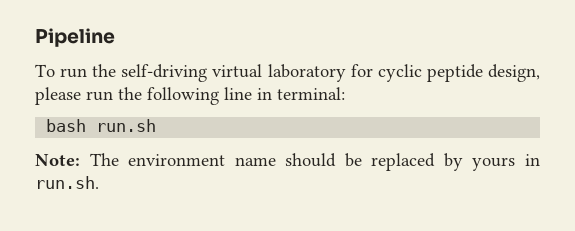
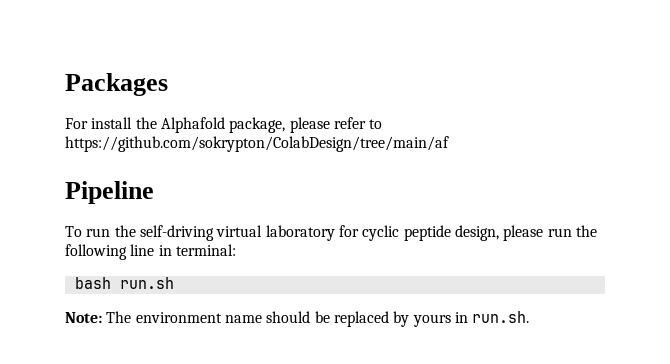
(35, 37) none -> [65,73,168,96] [65,117,383,133] [65,136,449,152] Packages // For install the Alphafold package, please refer to https://github.com/sokrypton/ColabDesign/tree/main/af //

